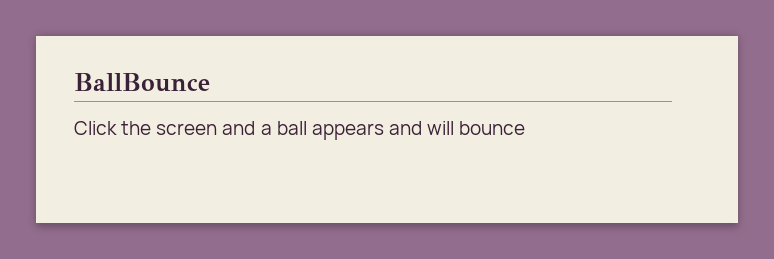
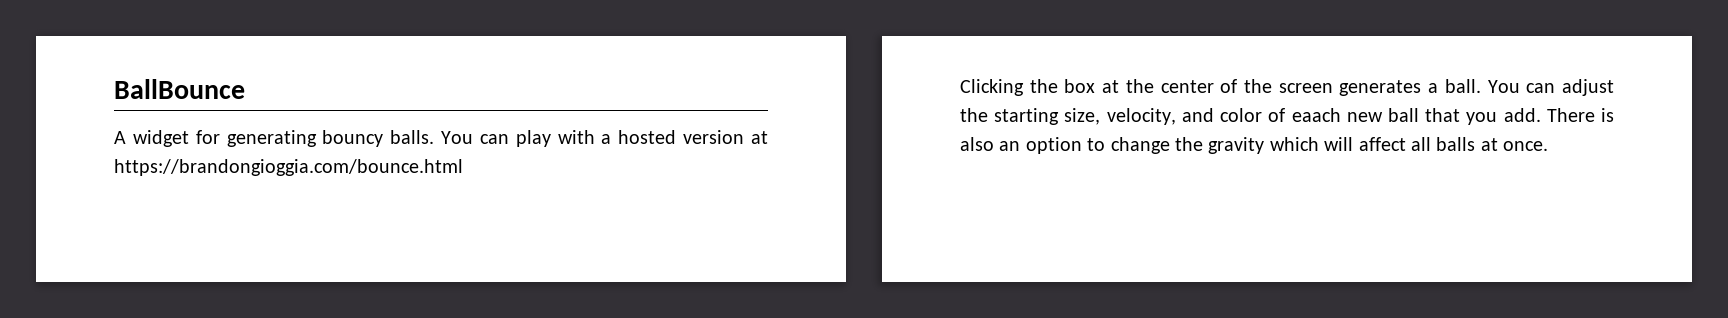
[74,121,526,140] Click the screen and a ball appears and will bounce -> [114,130,768,147] [114,159,463,176] [960,79,1614,96] [960,108,1614,125] [960,137,1549,154] A widget for generating bouncy balls. You can play with a hosted version at https://brandongioggia.com/bounce.html // Clicking the box at the center of the screen generates a ball. You can adjust the starting size, velocity, and color of eaach new ball that you add. There is also an option to change the gravity which will affect all balls at once.

